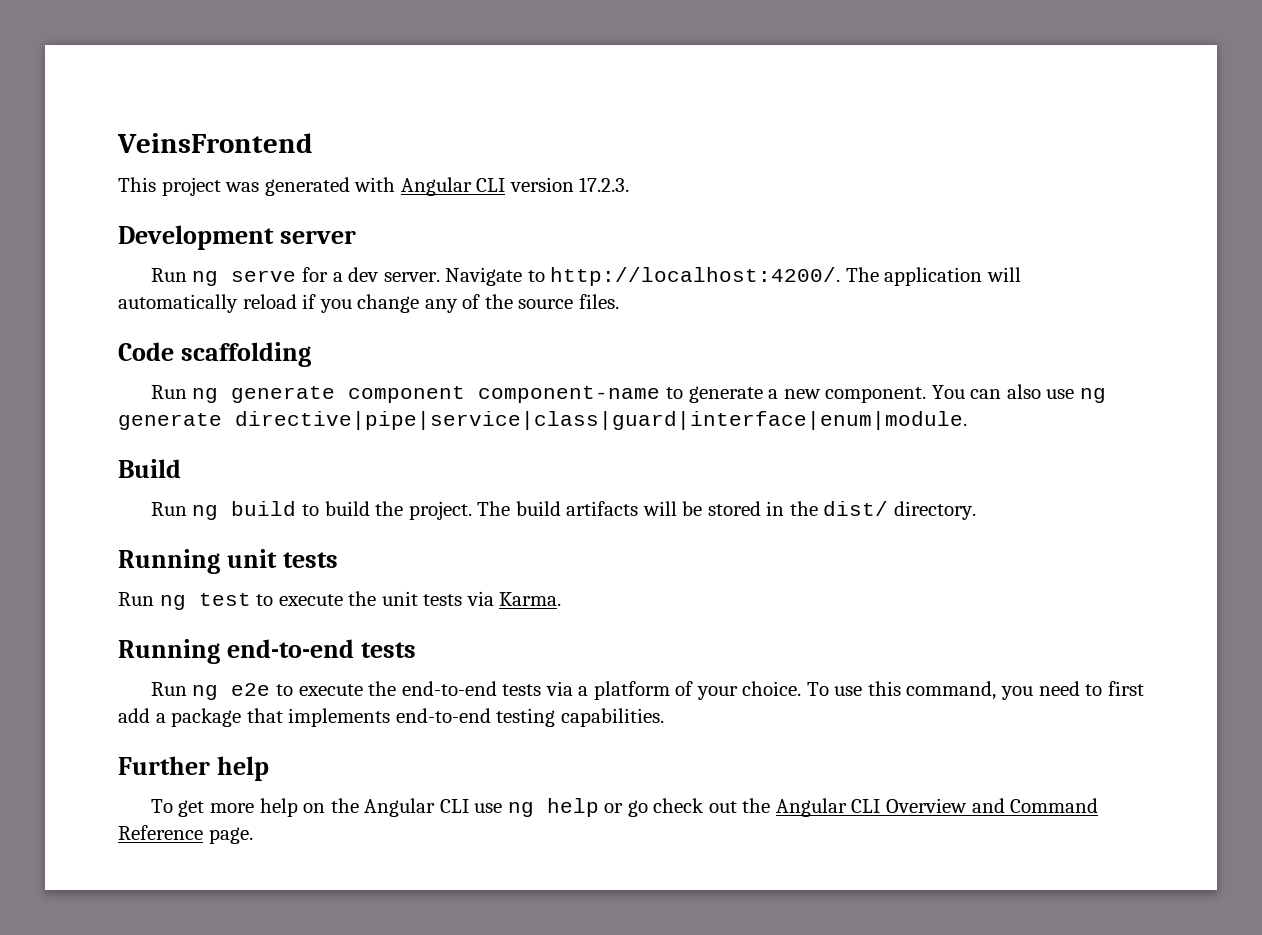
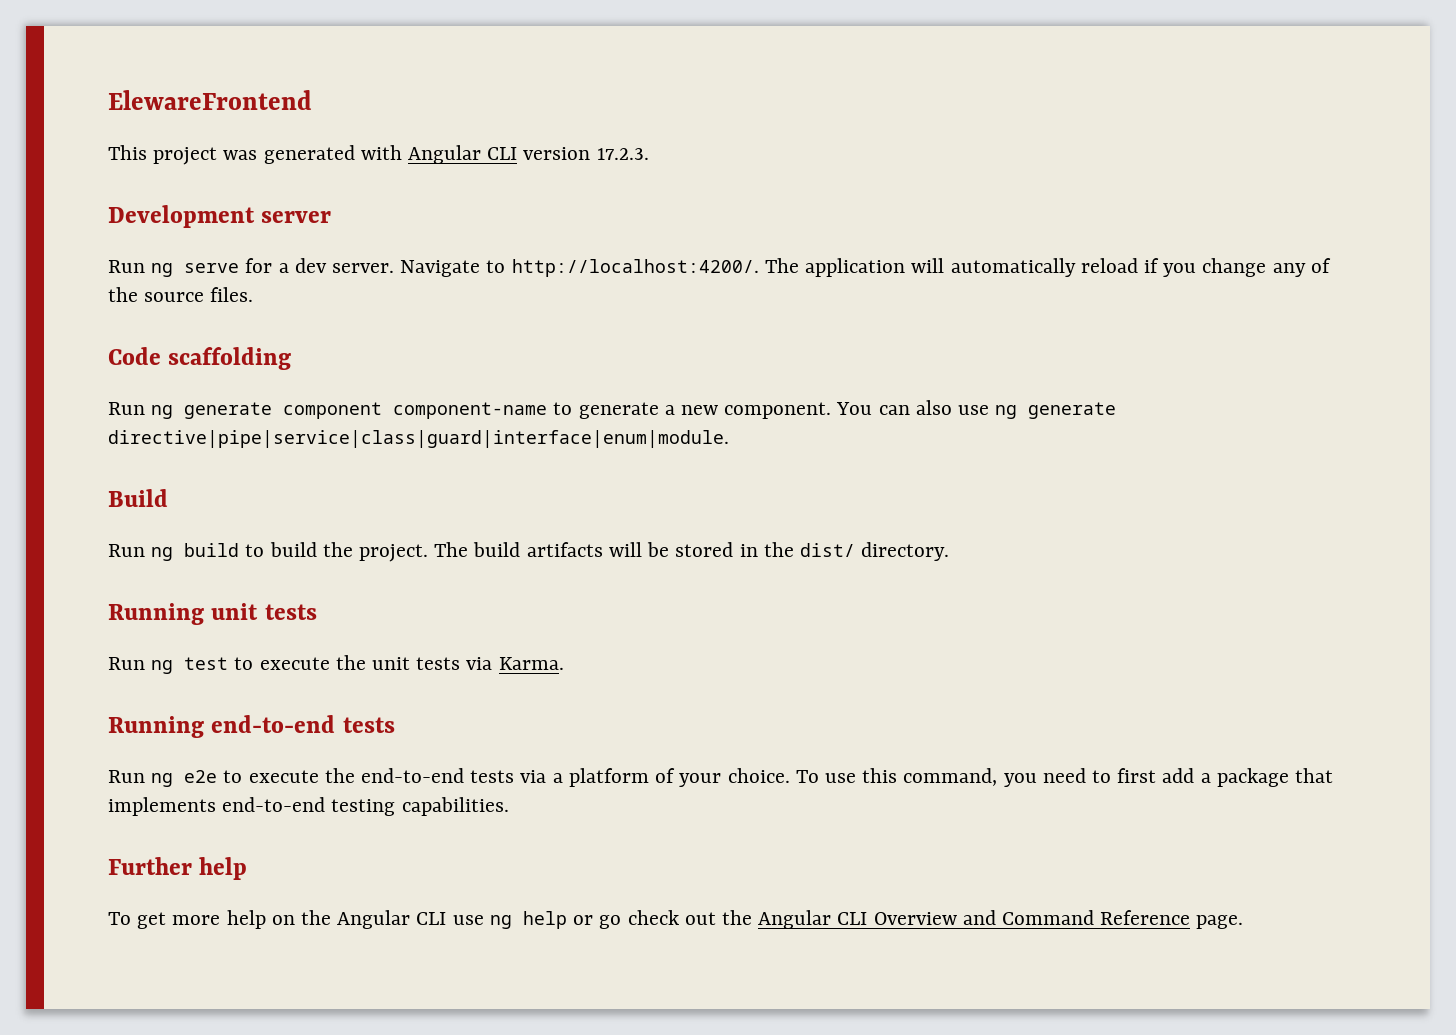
[117,133,313,153] VeinsFrontend -> [108,90,312,110] ElewareFrontend

